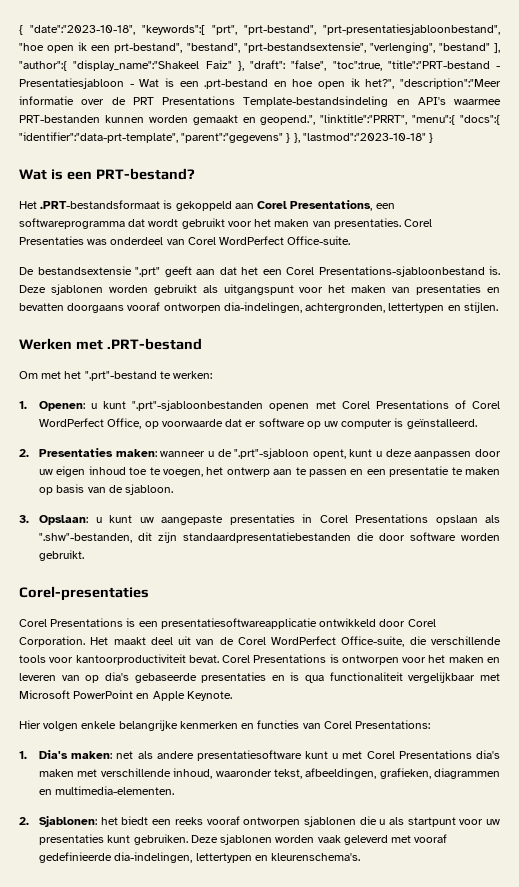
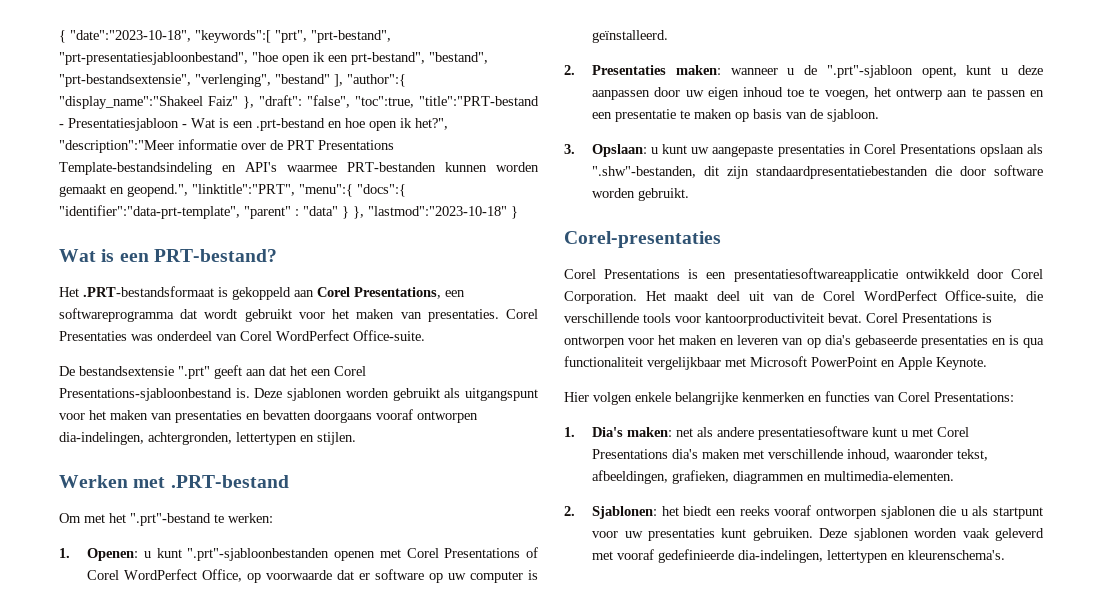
[320,114,408,125] "linktitle":"PRRT", -> [192,184,295,196] "linktitle":"PRT",
[181,133,284,143] "parent":"gegevens" -> [244,206,338,219] "parent" : "data"

